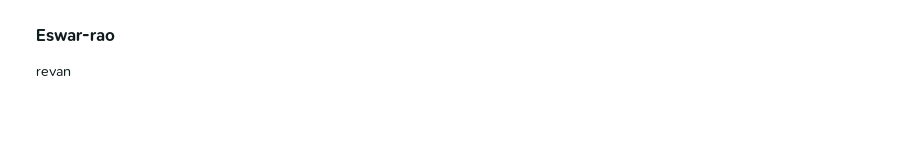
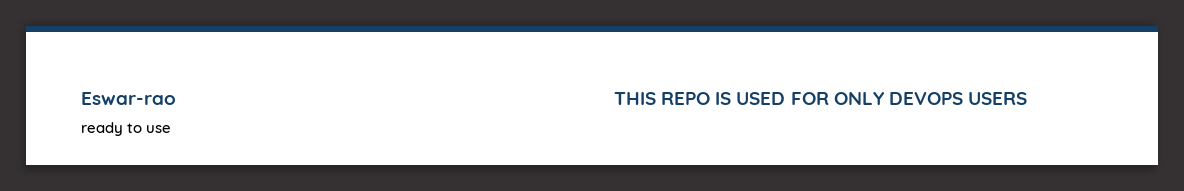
[36,68,71,76] revan -> [81,122,172,136] [614,92,1027,105] ready to use // THIS REPO IS USED FOR ONLY DEVOPS USERS

